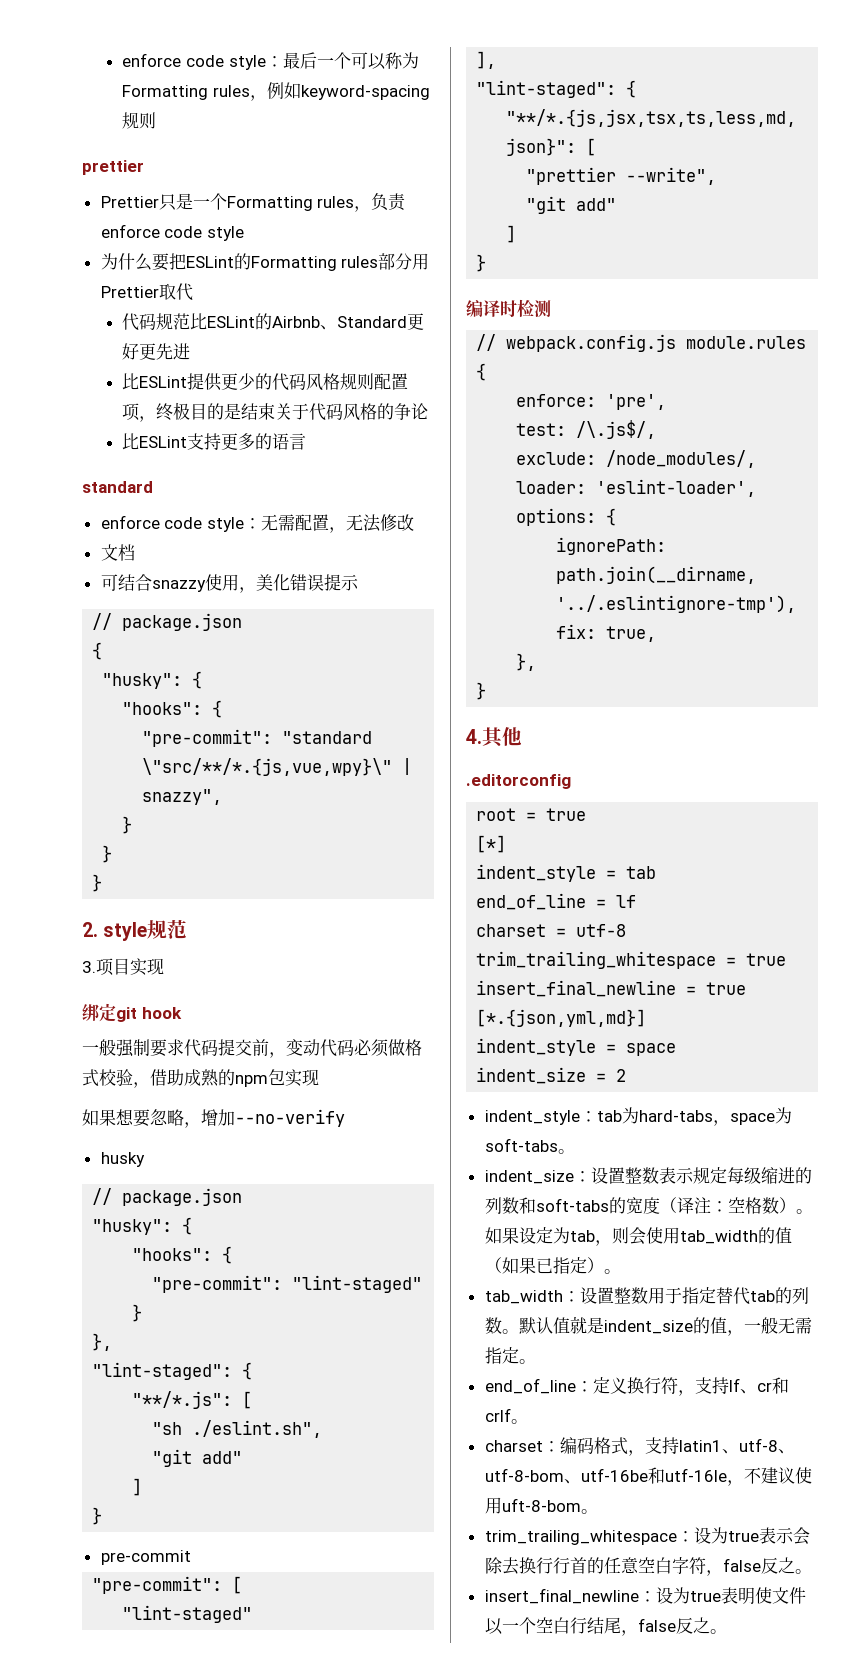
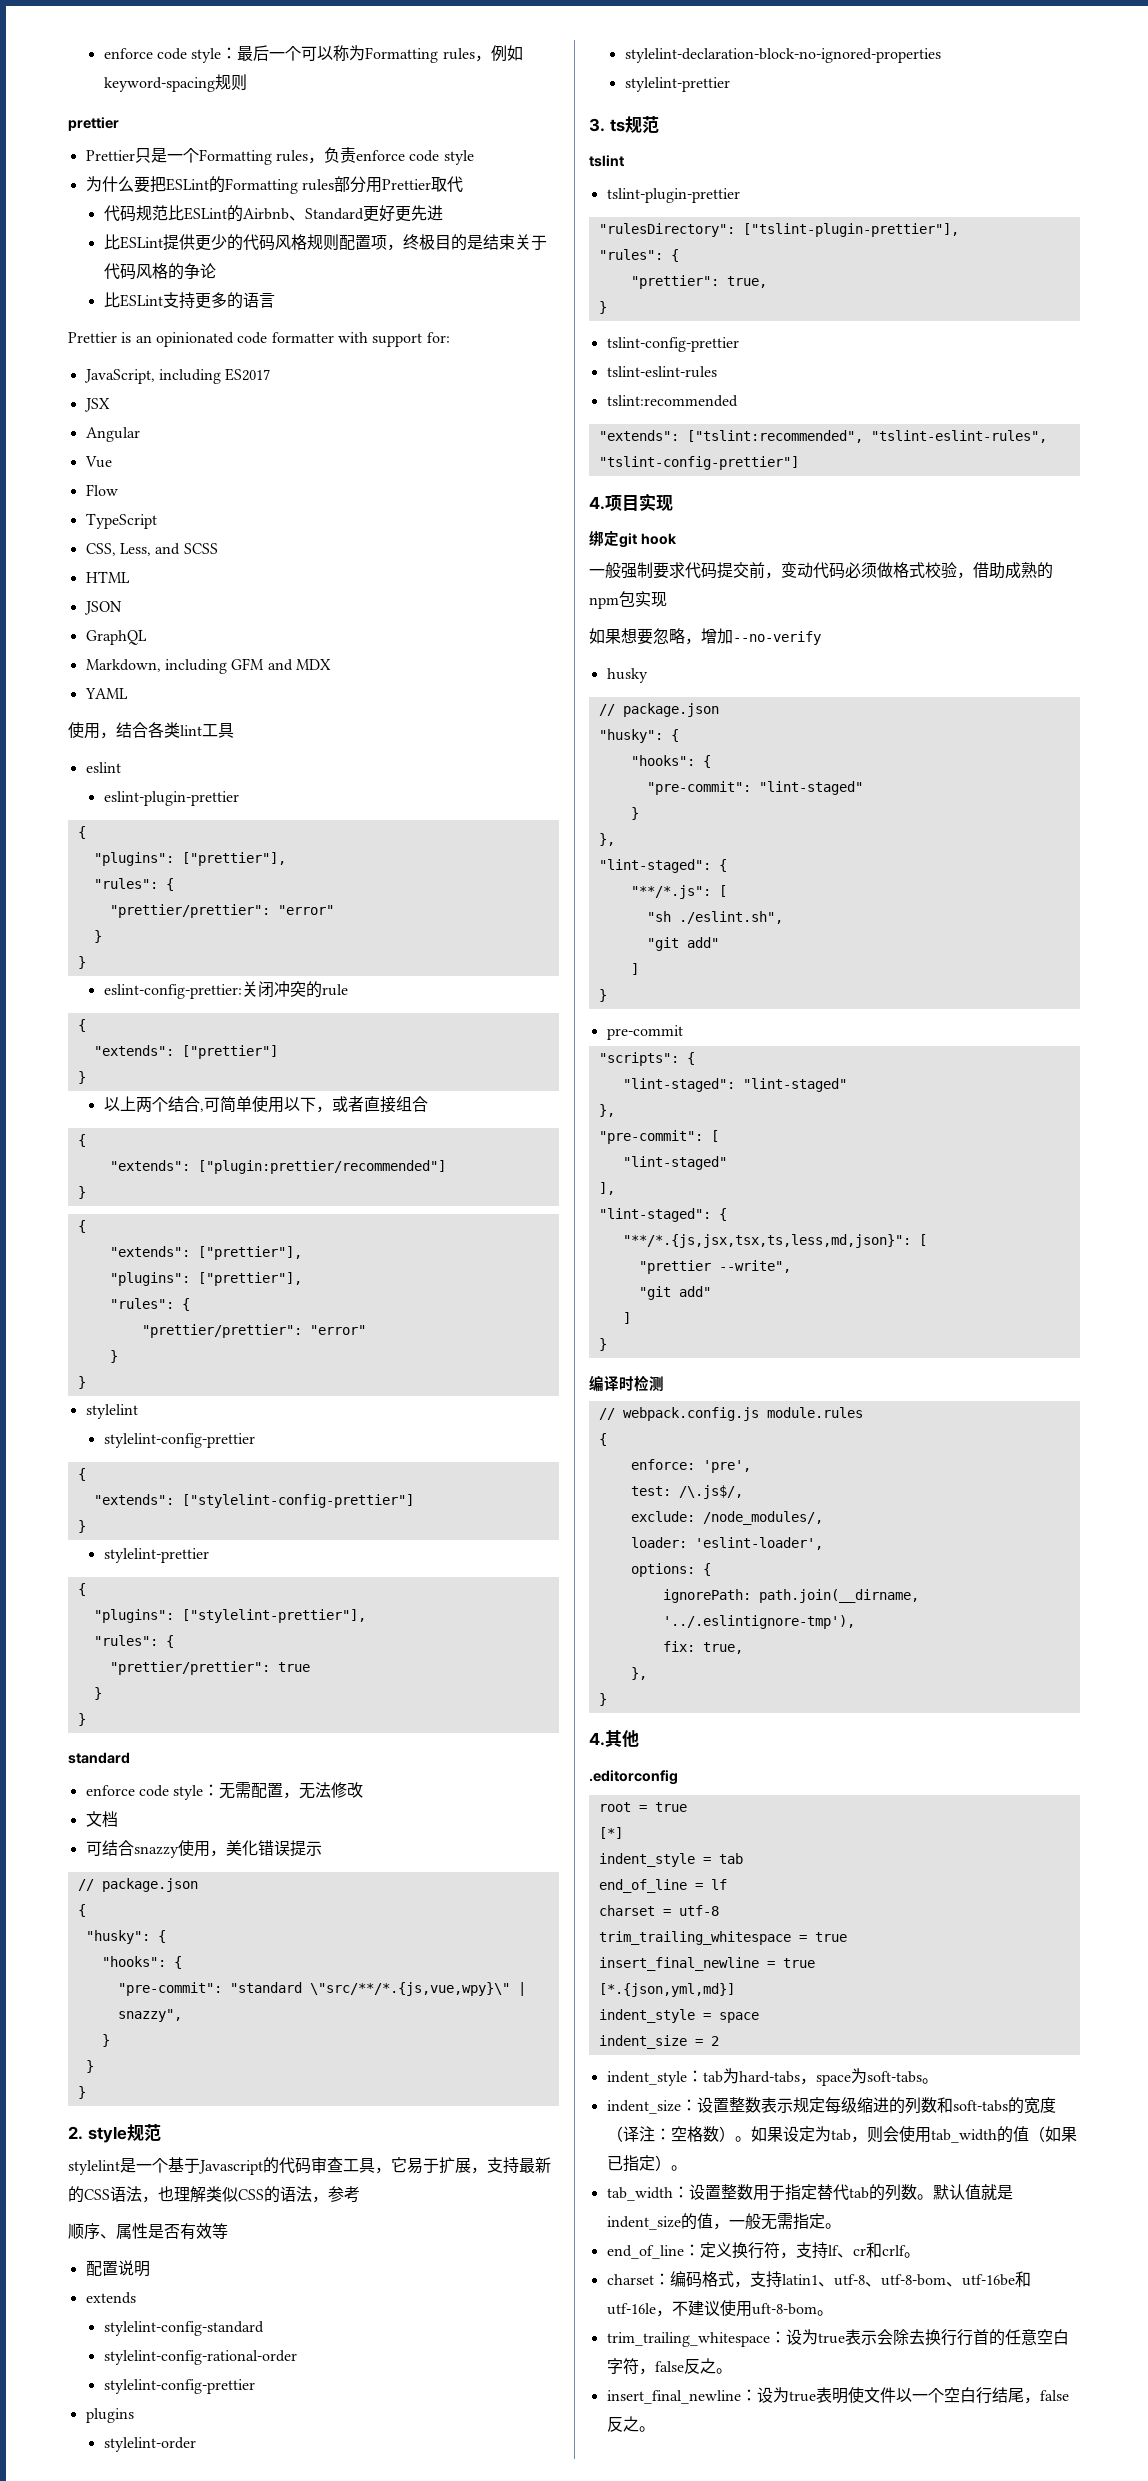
(307, 441) none -> [68,332,450,347] [83,368,271,384] [83,398,110,412] [85,427,140,442] [84,456,112,468] [85,484,118,496] [85,513,157,529] [85,543,218,556] [85,571,130,583] [83,601,122,615] [85,630,147,645] [85,658,331,674] [84,688,128,699] [68,722,234,739] [85,762,121,773] [103,791,239,806] [77,826,86,839] [93,852,286,866] [93,878,174,891] [109,904,334,918] [93,930,102,943] [77,956,86,969] [103,981,348,999] [77,1019,86,1032] [93,1045,278,1059] [77,1071,86,1084] [103,1096,428,1113] [77,1134,86,1147] [109,1160,446,1174] [77,1186,86,1199] [77,1220,86,1233] [109,1246,302,1260] [109,1272,302,1286] [109,1298,190,1311] [141,1324,366,1338] [109,1350,118,1363] [77,1376,86,1389] [85,1404,138,1419] [103,1433,255,1448] [77,1468,86,1481] [93,1494,414,1508] [77,1520,86,1533] [103,1548,209,1563] [77,1583,86,1596] [93,1609,366,1623] [93,1635,174,1648] [109,1661,310,1675] [93,1687,102,1700] [77,1713,86,1726] // Prettier is an opinionated code formatter with support for: // JavaScript, including ES2017 // JSX // Angular // Vue // Flow // TypeScript // CSS, Less, and SCSS // HTML // JSON // GraphQL // Markdown, including GFM and MDX // YAML // 使用，结合各类lint工具 // eslint // eslint-plugin-prettier // { // "plugins": ["prettier"], // "rules": { // "prettier/prettier": "error" // } // } // eslint-config-prettier:关闭冲突的rule // { // "extends": ["prettier"] // } // 以上两个结合,可简单使用以下，或者直接组合 // { // "extends": ["plugin:prettier/recommended"] // } // { // "extends": ["prettier"], // "plugins": ["prettier"], // "rules": { // "prettier/prettier": "error" // } // } // stylelint // stylelint-config-prettier // { // "extends": ["stylelint-config-prettier"] // } // stylelint-prettier // { // "plugins": ["stylelint-prettier"], // "rules": { // "prettier/prettier": true // } // }
[82,961,96,973] 3. -> [68,2157,551,2175] [68,2186,360,2203] [68,2223,228,2240] [85,2260,150,2277] [85,2292,136,2304] [103,2321,264,2336] [103,2350,297,2365] [103,2379,255,2394] [85,2408,134,2423] [103,2437,196,2452] [624,48,941,63] [624,77,730,92] [589,115,659,134] [589,155,624,167] [606,188,740,203] [598,223,959,237] [598,249,679,262] [630,275,767,289] [598,301,607,314] [606,337,739,352] [606,366,717,378] [606,395,738,407] [598,430,1047,443] [598,456,799,470] [589,496,605,510] stylelint是一个基于Javascript的代码审查工具，它易于扩展，支持最新的CSS语法，也理解类似CSS的语法，参考 // 顺序、属性是否有效等 // 配置说明 // extends // stylelint-config-standard // stylelint-config-rational-order // stylelint-config-prettier // plugins // stylelint-order // stylelint-declaration-block-no-ignored-properties // stylelint-prettier // 3. ts规范 // tslint // tslint-plugin-prettier // "rulesDirectory": ["tslint-plugin-prettier"], // "rules": { // "prettier": true, // } // tslint-config-prettier // tslint-eslint-rules // tslint:recommended // "extends": ["tslint:recommended", "tslint-eslint-rules", "tslint-config-prettier"] // 4.
(191, 1557) none -> [598,1052,695,1066] [622,1078,847,1092] [598,1104,615,1117] // "scripts": { // "lint-staged": "lint-staged" // },

